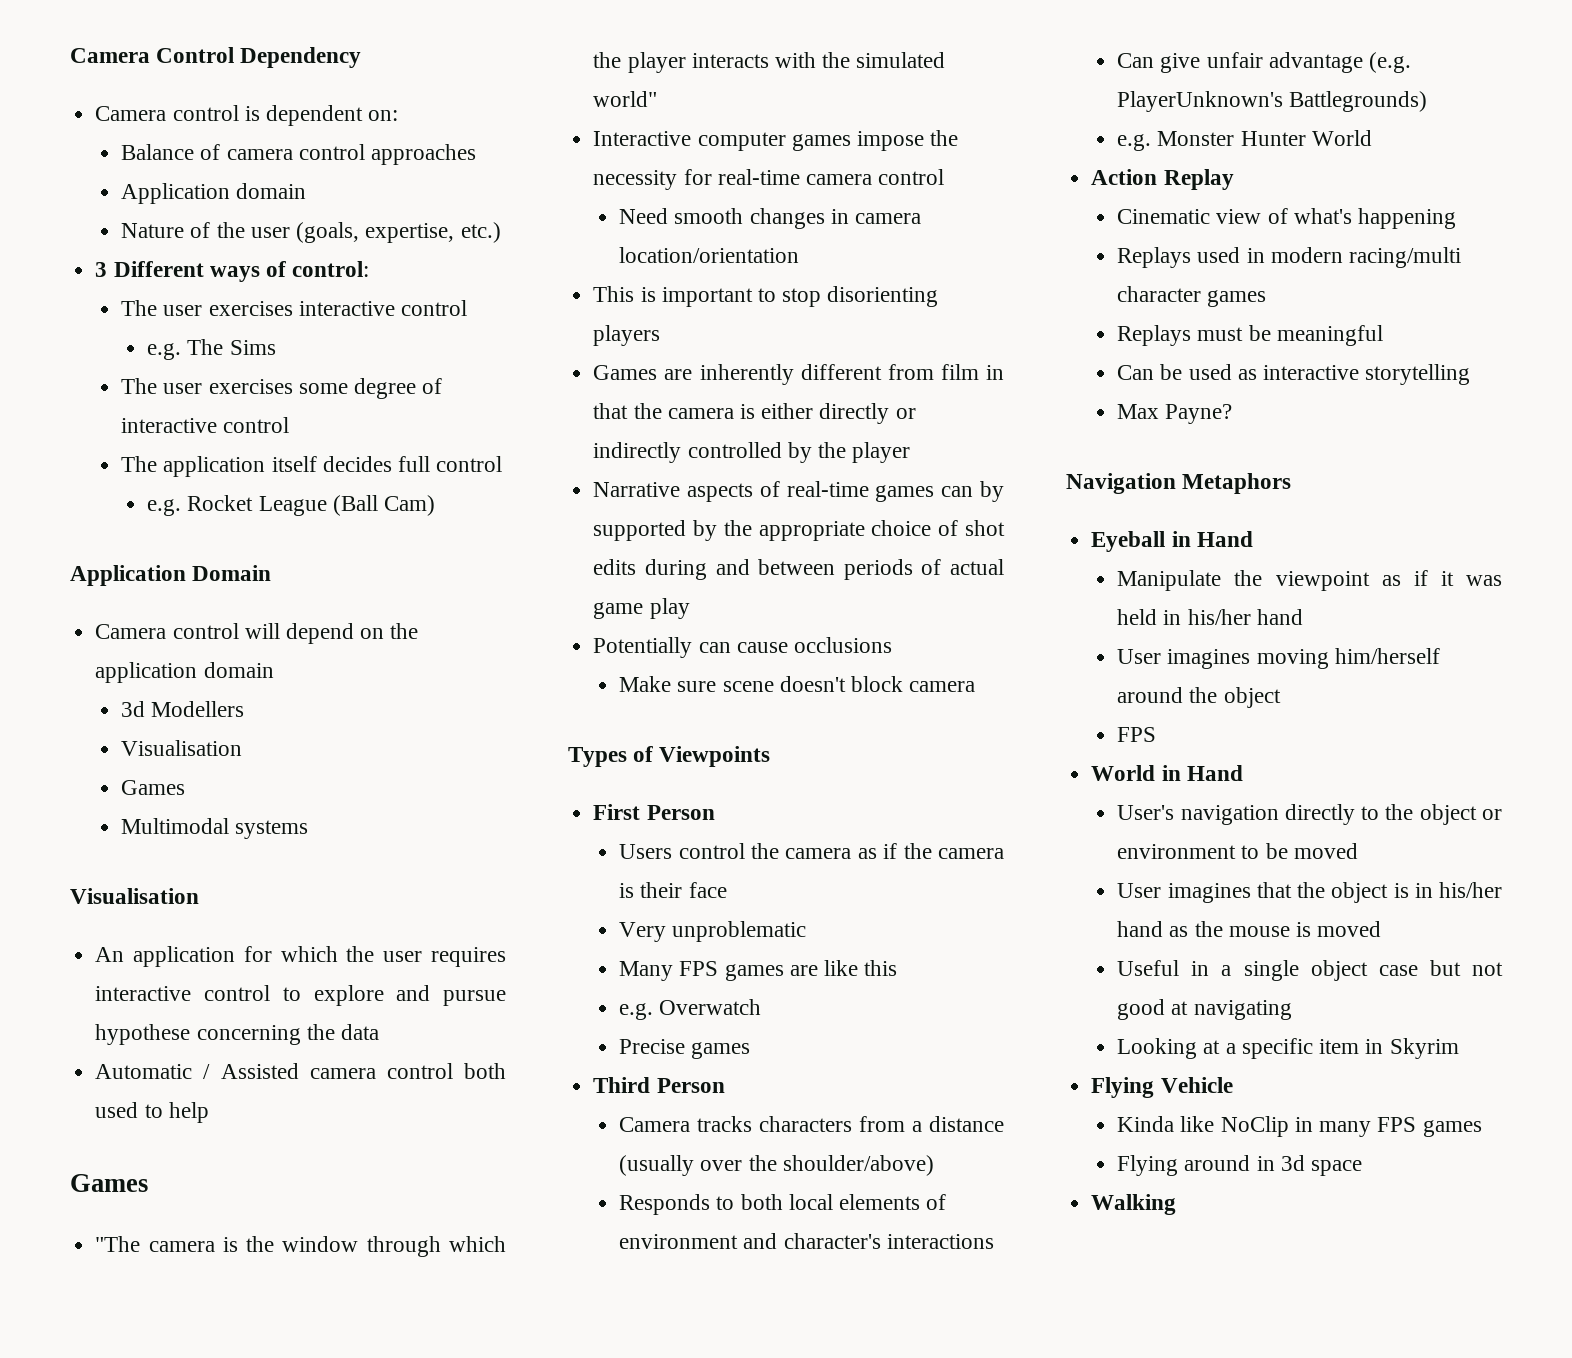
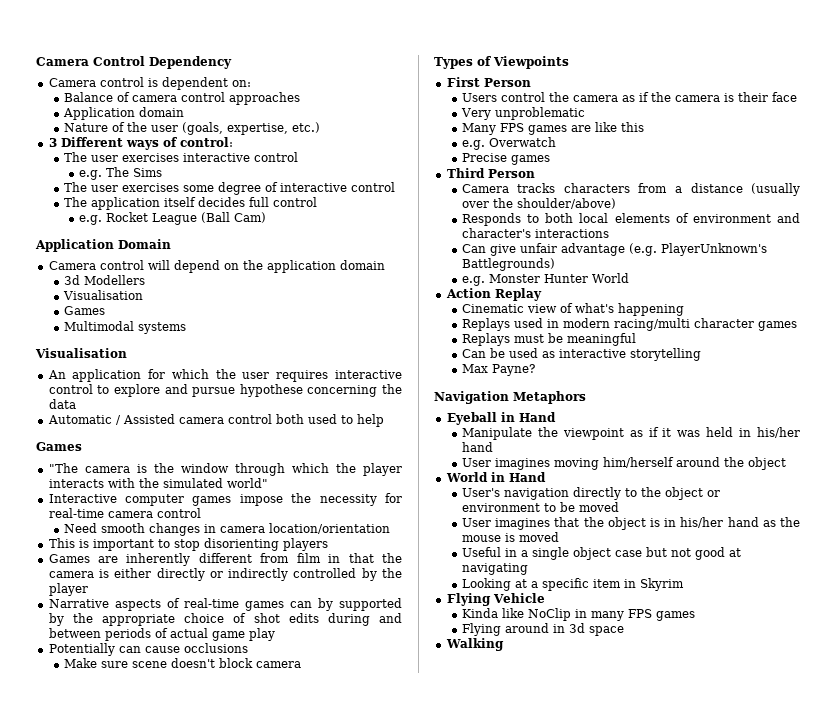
[1117,727,1157,742] // FPS -> (786, 463) none

